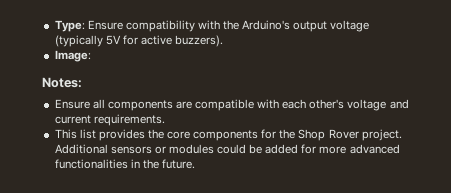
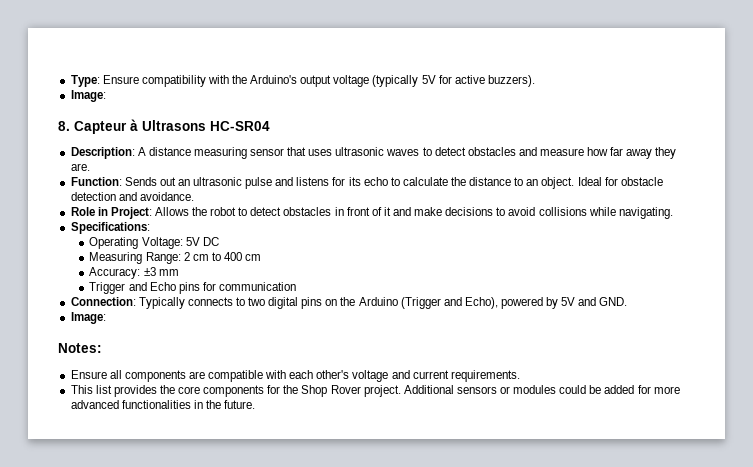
(91, 56) none -> [58,119,270,134] [70,147,677,159] [70,163,90,171] [70,177,663,189] [70,192,194,201] [70,207,673,219] [70,222,150,234] [89,237,219,249] [89,252,262,264] [89,267,179,279] [89,282,296,294] [70,297,628,309] [70,312,106,324] // 8. Capteur à Ultrasons HC-SR04 // Description: A distance measuring sensor that uses ultrasonic waves to detect obstacles and measure how far away they are. // Function: Sends out an ultrasonic pulse and listens for its echo to calculate the distance to an object. Ideal for obstacle detection and avoidance. // Role in Project: Allows the robot to detect obstacles in front of it and make decisions to avoid collisions while navigating. // Specifications: // Operating Voltage: 5V DC // Measuring Range: 2 cm to 400 cm // Accuracy: ±3 mm // Trigger and Echo pins for communication // Connection: Typically connects to two digital pins on the Arduino (Trigger and Echo), powered by 5V and GND. // Image:

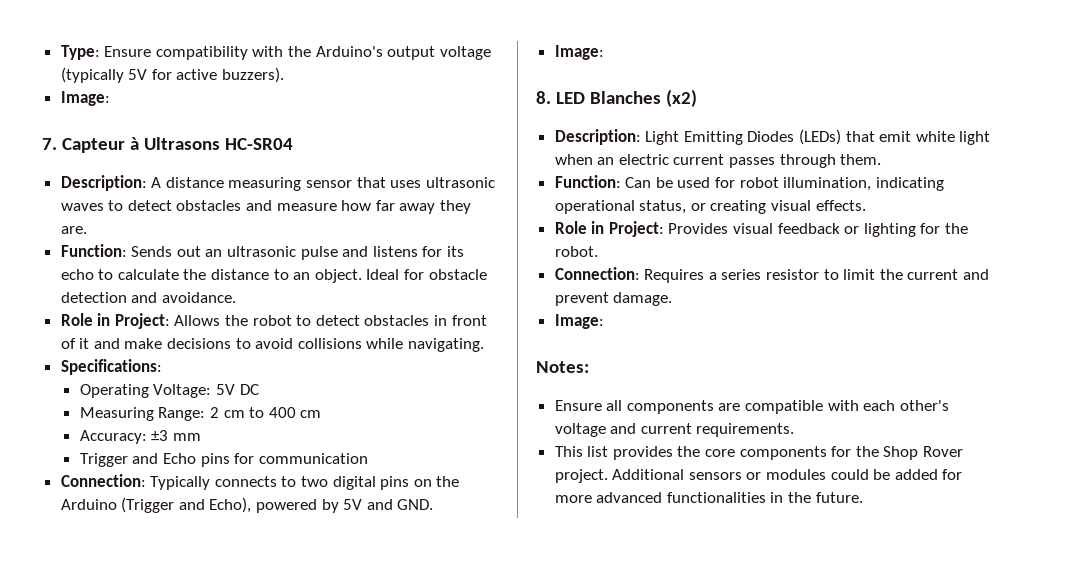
[58,121,70,131] 8. -> [42,138,57,150] 7.
(106, 318) none -> [536,89,697,107] [554,129,991,145] [554,154,882,168] [554,175,944,191] [554,200,866,214] [554,221,969,237] [554,246,598,257] [554,267,990,283] [554,292,673,306] [554,314,604,329] // 8. LED Blanches (x2) // Description: Light Emitting Diodes (LEDs) that emit white light when an electric current passes through them. // Function: Can be used for robot illumination, indicating operational status, or creating visual effects. // Role in Project: Provides visual feedback or lighting for the robot. // Connection: Requires a series resistor to limit the current and prevent damage. // Image:

